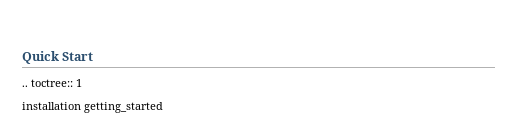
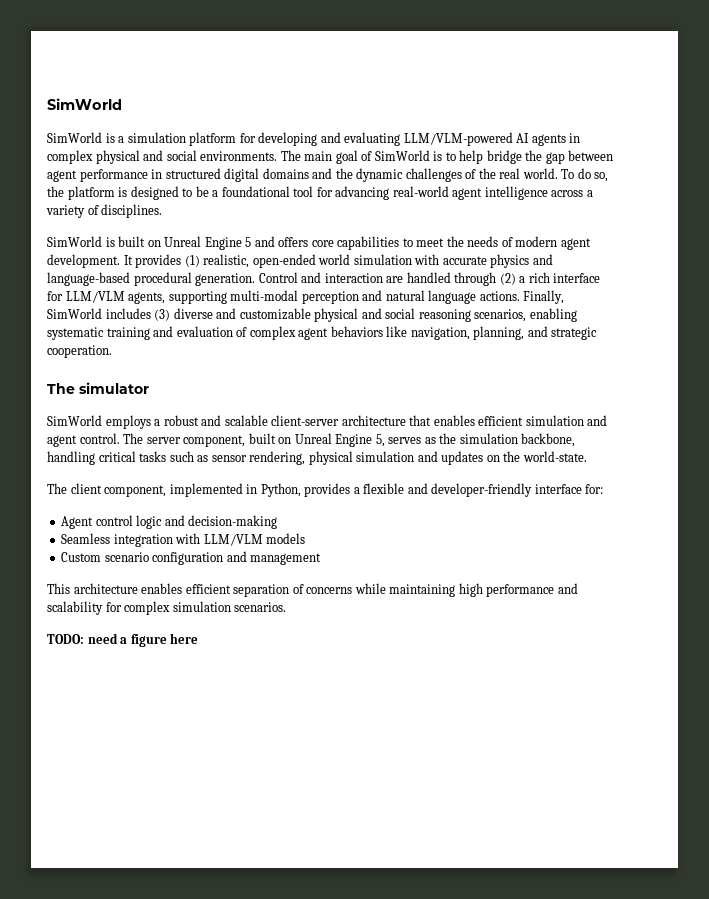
[22,51,94,64] [22,79,82,87] [22,102,163,113] Quick Start // .. toctree:: 1 // installation getting_started -> [47,98,122,110] [47,132,581,146] [47,150,614,164] [47,168,609,182] [47,186,593,200] [46,204,163,218] [47,236,591,250] [47,254,553,268] [47,272,601,286] [47,290,565,304] [47,308,577,322] [47,326,598,340] [47,345,112,358] [47,382,149,394] [47,415,608,429] [47,433,576,447] [47,451,587,465] [47,483,604,497] [61,515,278,529] [61,533,306,547] [61,551,322,565] [47,583,578,597] [47,601,287,615] [47,633,199,647] SimWorld // SimWorld is a simulation platform for developing and evaluating LLM/VLM-powered AI agents in complex physical and social environments. The main goal of SimWorld is to help bridge the gap between agent performance in structured digital domains and the dynamic challenges of the real world. To do so, the platform is designed to be a foundational tool for advancing real-world agent intelligence across a variety of disciplines. // SimWorld is built on Unreal Engine 5 and offers core capabilities to meet the needs of modern agent development. It provides (1) realistic, open-ended world simulation with accurate physics and language-based procedural generation. Control and interaction are handled through (2) a rich interface for LLM/VLM agents, supporting multi-modal perception and natural language actions. Finally, SimWorld includes (3) diverse and customizable physical and social reasoning scenarios, enabling systematic training and evaluation of complex agent behaviors like navigation, planning, and strategic cooperation. // The simulator // SimWorld employs a robust and scalable client-server architecture that enables efficient simulation and agent control. The server component, built on Unreal Engine 5, serves as the simulation backbone, handling critical tasks such as sensor rendering, physical simulation and updates on the world-state. // The client component, implemented in Python, provides a flexible and developer-friendly interface for: // Agent control logic and decision-making // Seamless integration with LLM/VLM models // Custom scenario configuration and management // This architecture enables efficient separation of concerns while maintaining high performance and scalability for complex simulation scenarios. // TODO: need a figure here

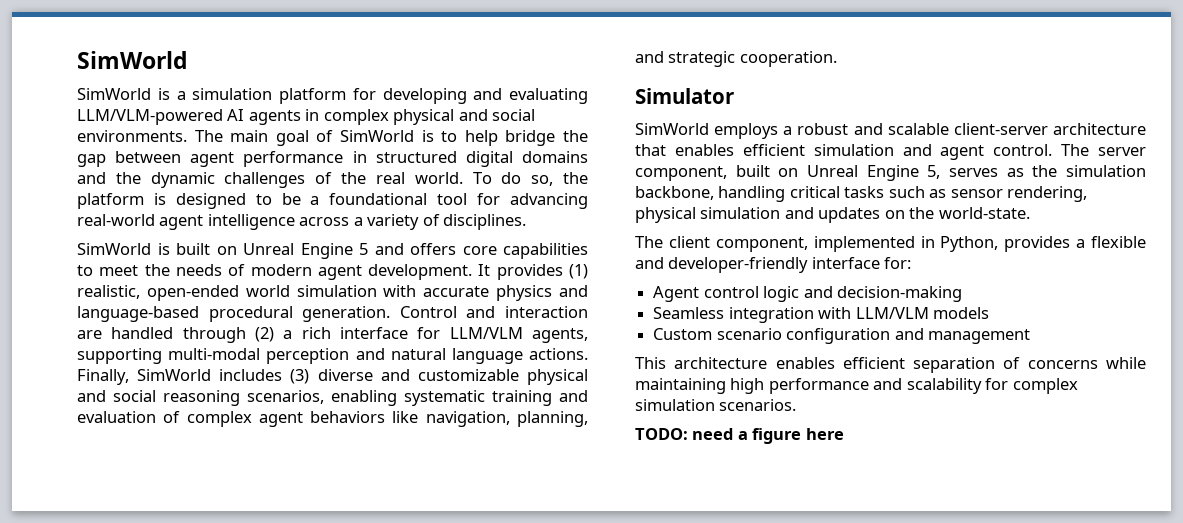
[47,382,149,394] The simulator -> [635,88,734,104] Simulator

